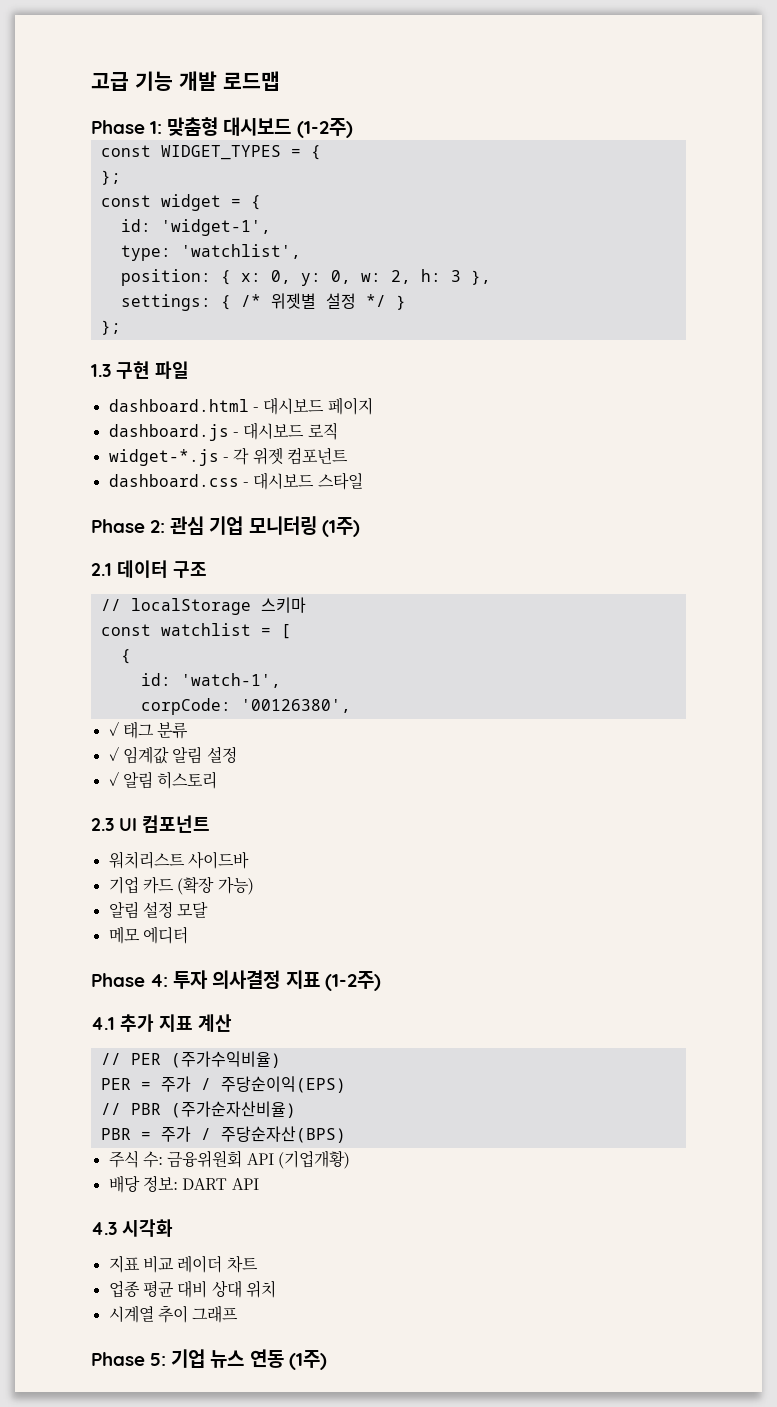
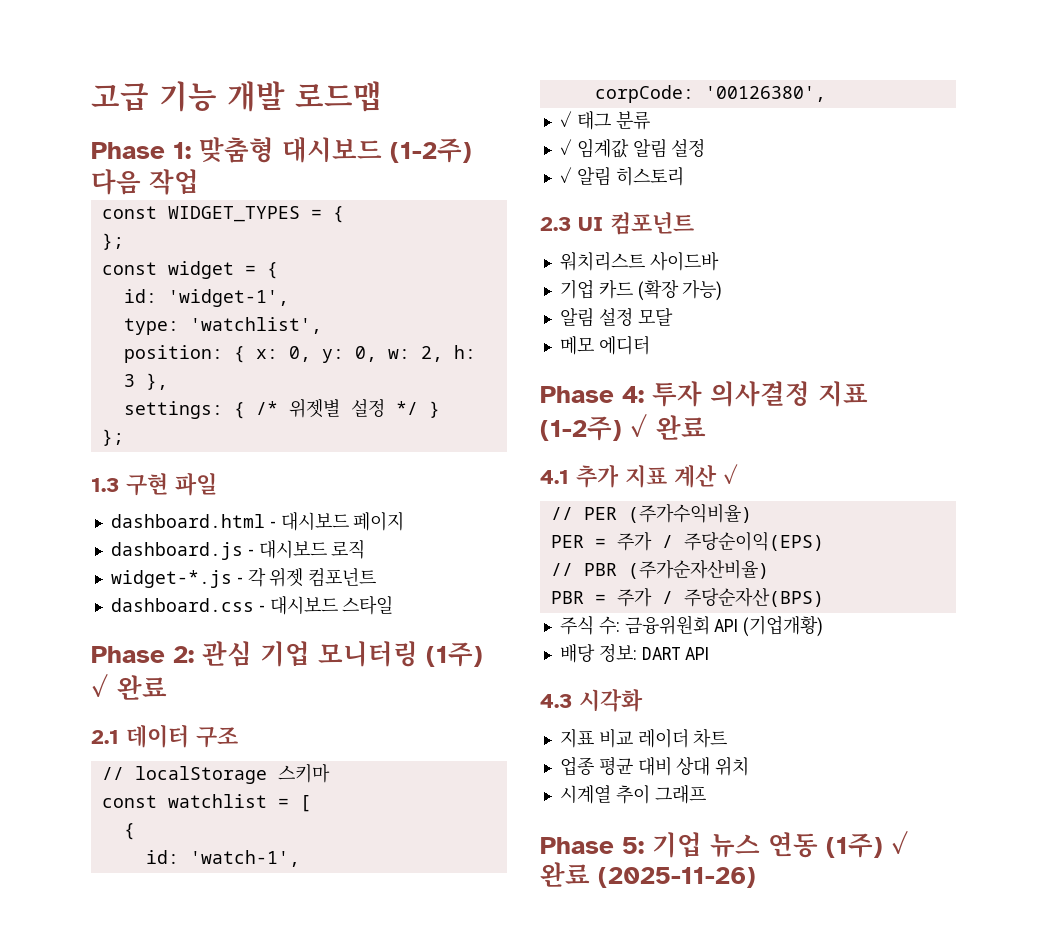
(353, 128) none -> [91,169,199,195] 다음 작업
(360, 527) none -> [91,673,167,700] ✓ 완료
(381, 981) none -> [630,413,706,440] ✓ 완료
(232, 1023) none -> [723,464,738,484] ✓
(327, 1360) none -> [891,830,909,854] [540,862,756,888] ✓ 완료 (2025-11-26)

